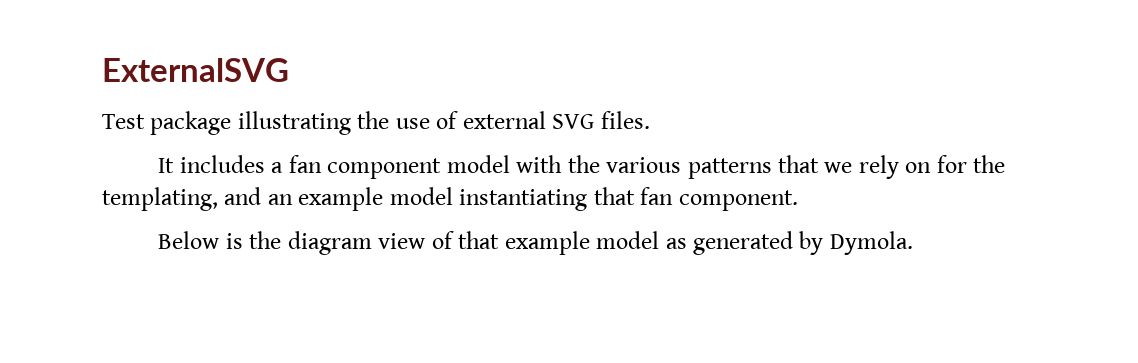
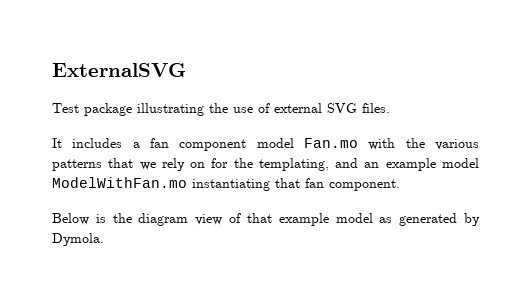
(510, 164) none -> [304,138,358,148] Fan.mo
(453, 196) none -> [52,177,187,188] ModelWithFan.mo

